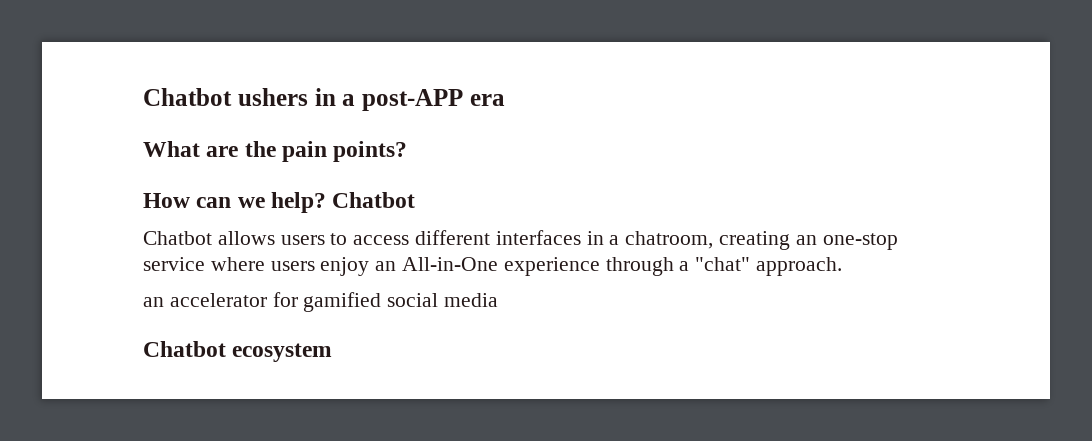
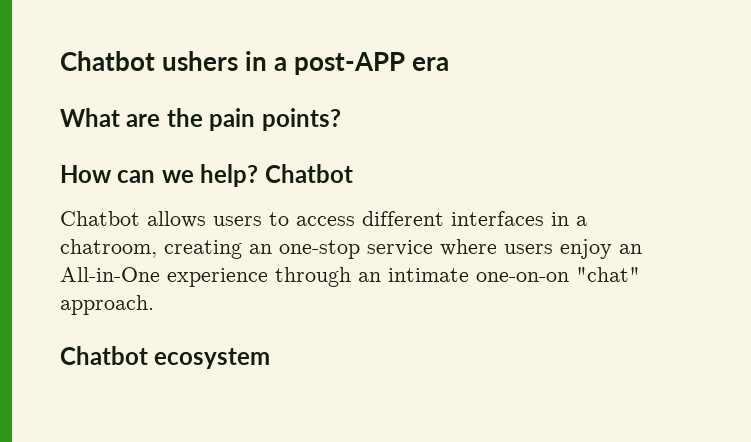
[679,261,690,271] a -> [358,268,569,282] an intimate one-on-on
[143,292,499,312] // an accelerator for gamified social media -> (154, 305) none

